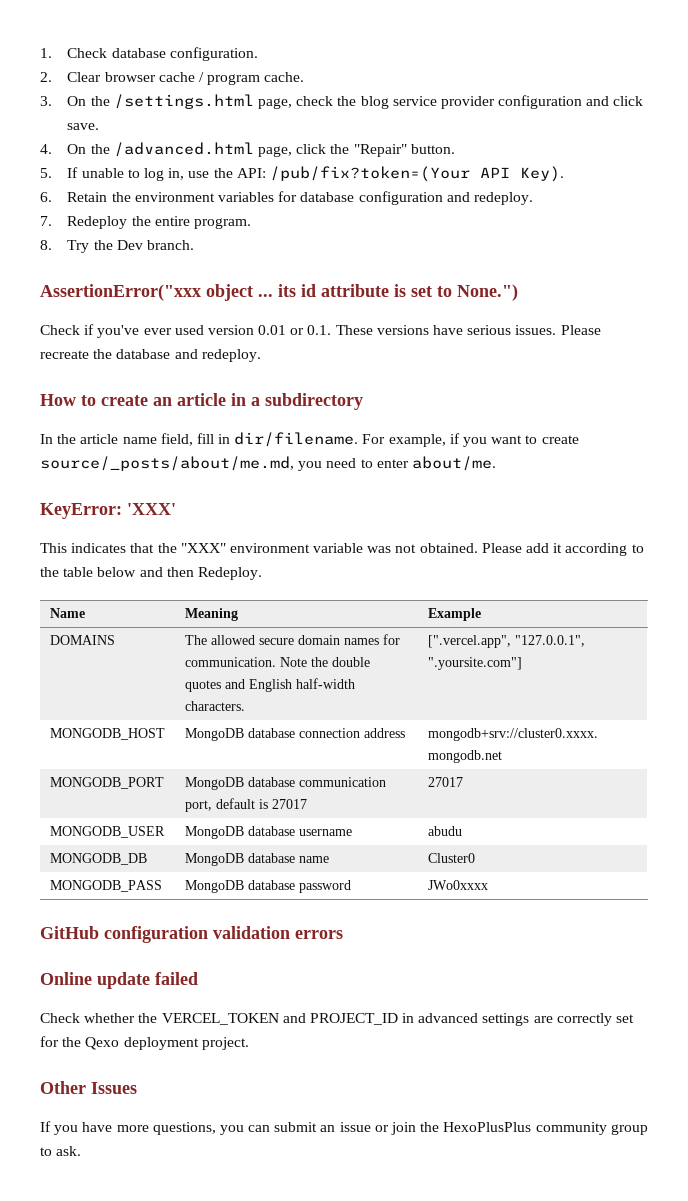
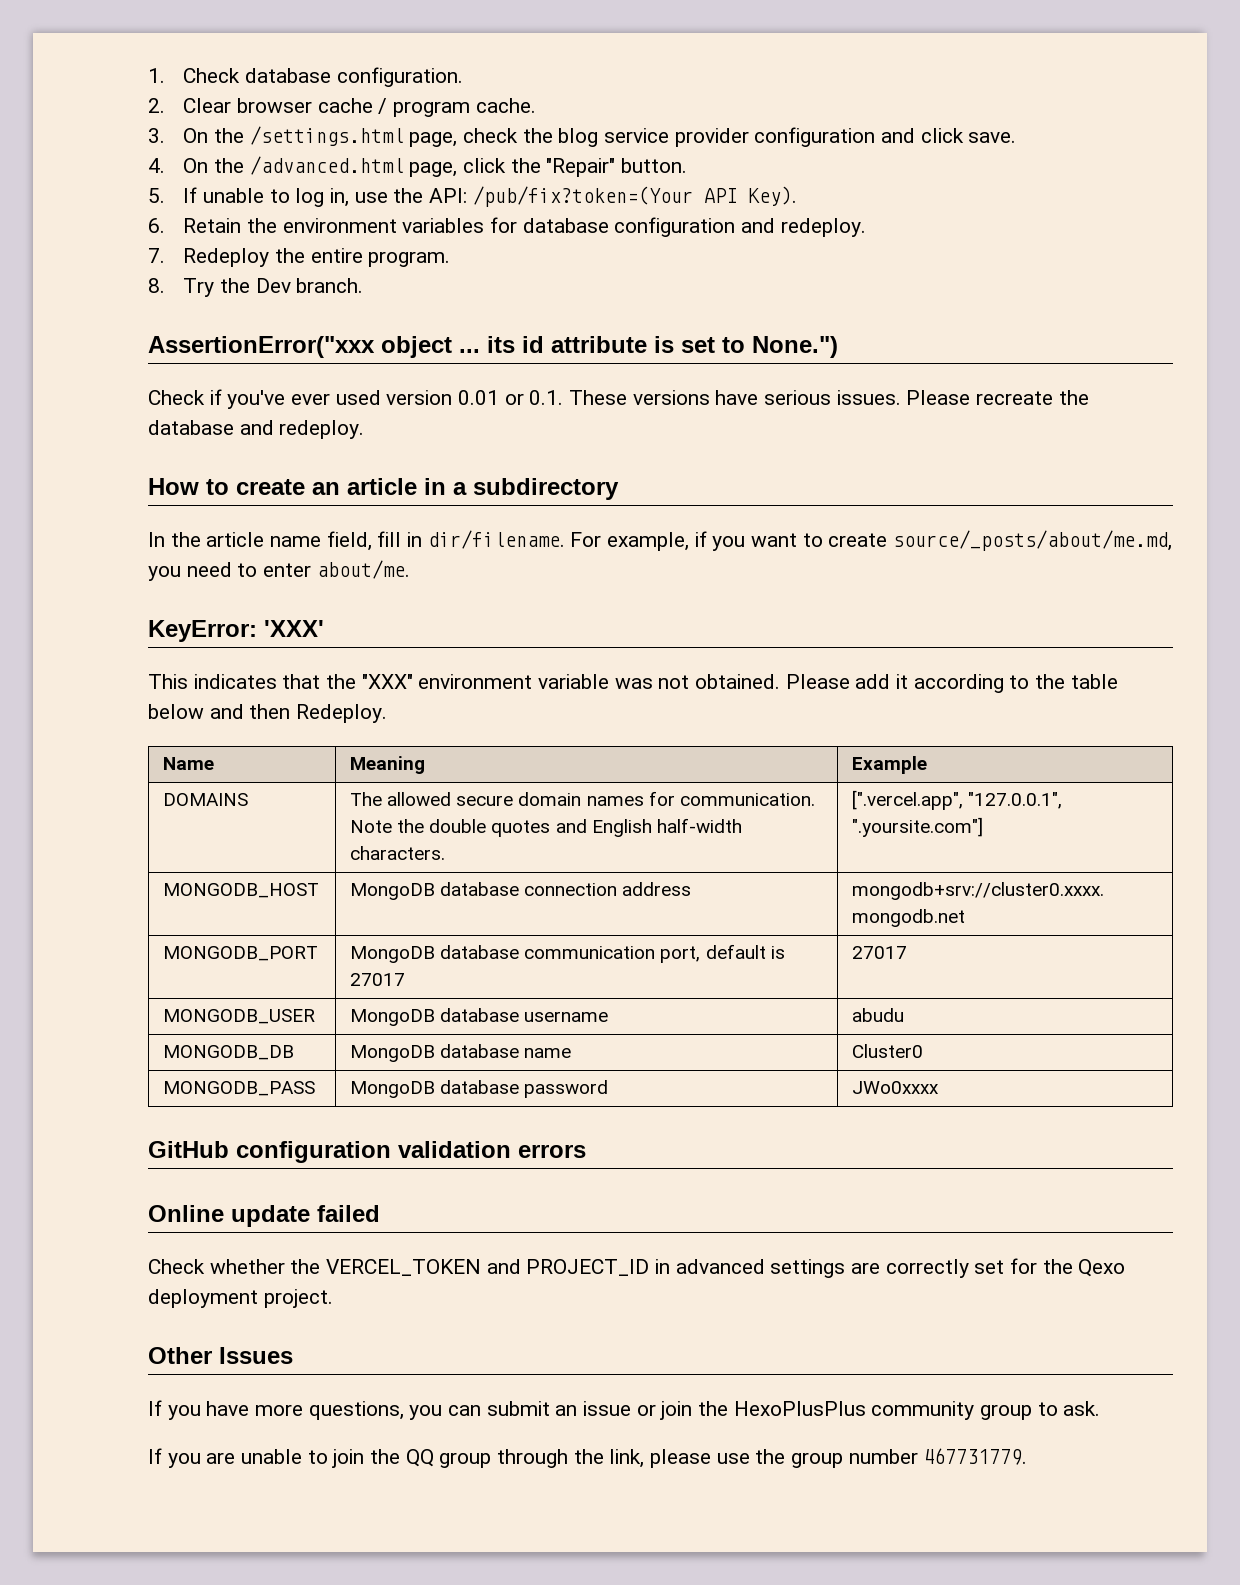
(82, 1151) none -> [148,1448,1028,1468] // If you are unable to join the QQ group through the link, please use the group number 467731779.

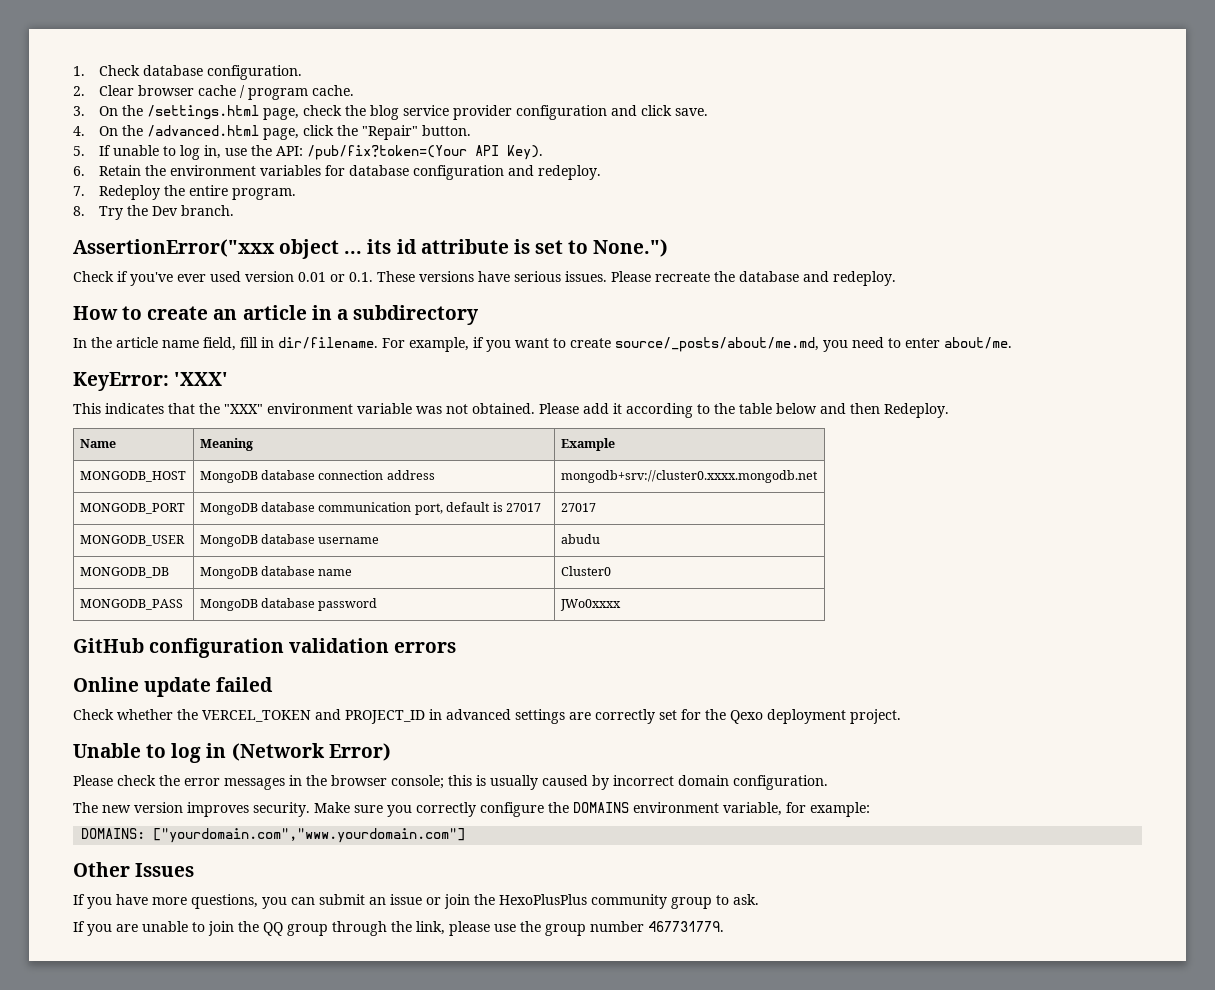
[163,793,249,806] [350,791,815,806] [350,818,742,837] [350,846,446,860] [852,790,1063,810] [852,817,984,837] // DOMAINS | The allowed secure domain names for communication. Note the double quotes and English half-width characters. | [".vercel.app", "127.0.0.1", ".yoursite.com"] -> (615, 444) none
(333, 1298) none -> [73,743,391,763] [73,775,828,790] [73,802,870,817] [81,828,466,843] // Unable to log in (Network Error) // Please check the error messages in the browser console; this is usually caused by incorrect domain configuration. // The new version improves security. Make sure you correctly configure the DOMAINS environment variable, for example: // DOMAINS: ["yourdomain.com","www.yourdomain.com"]

